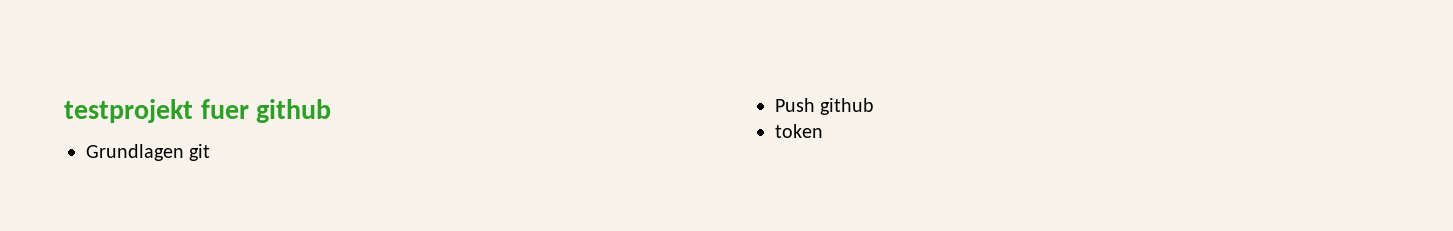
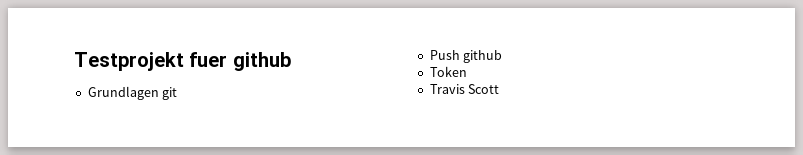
[64,99,193,123] testprojekt -> [74,52,184,71] Testprojekt
[775,124,823,138] token -> [429,66,467,77] [429,84,500,94] Token // Travis Scott

